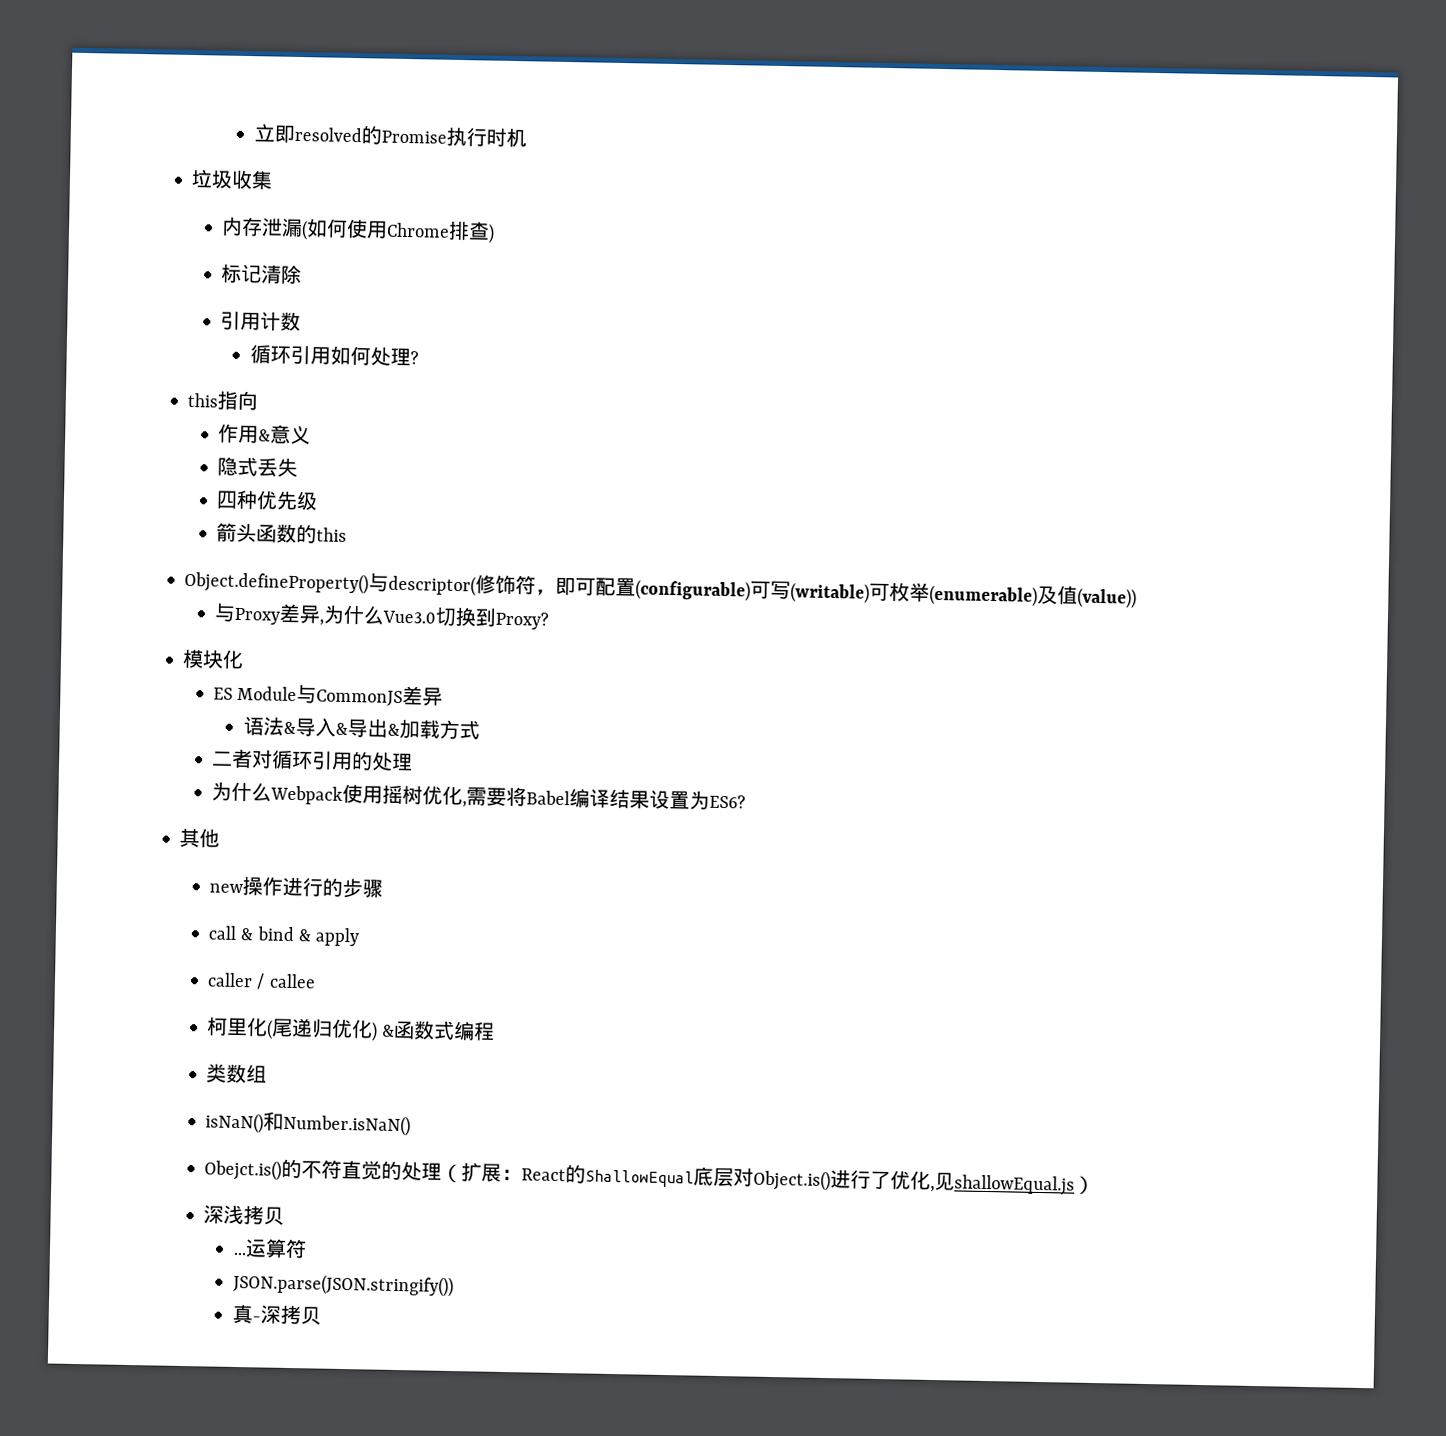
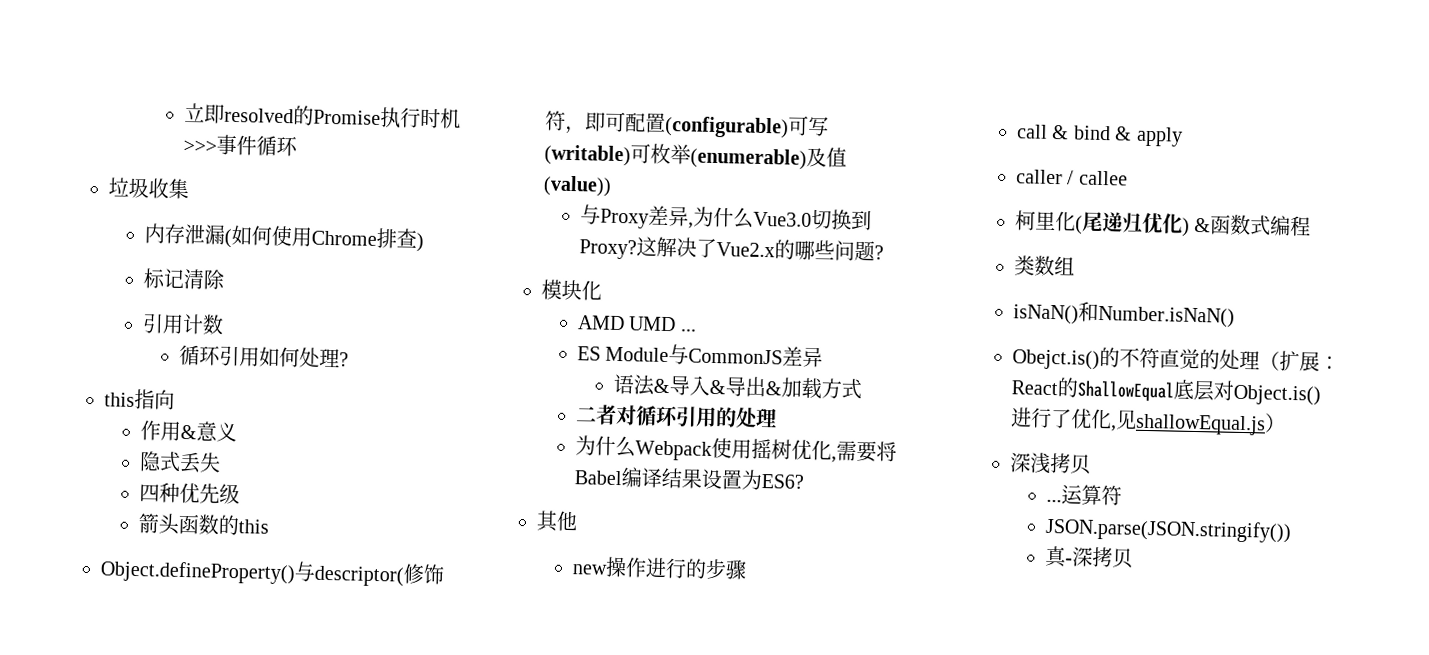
(527, 137) none -> [183,134,299,157] >>>事件循环
(550, 620) none -> [636,236,885,262] 这解决了Vue2.x的哪些问题?
(245, 659) none -> [577,315,696,332] // AMD UMD ...

